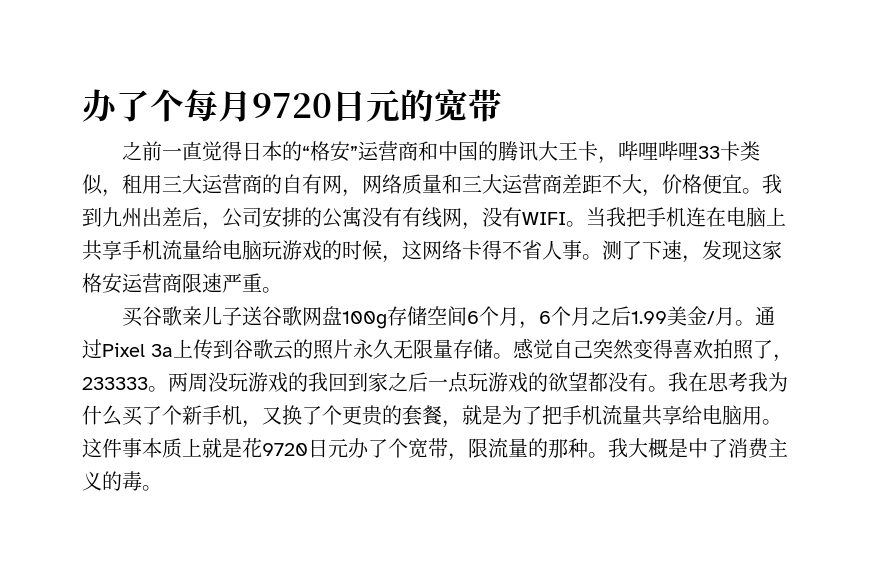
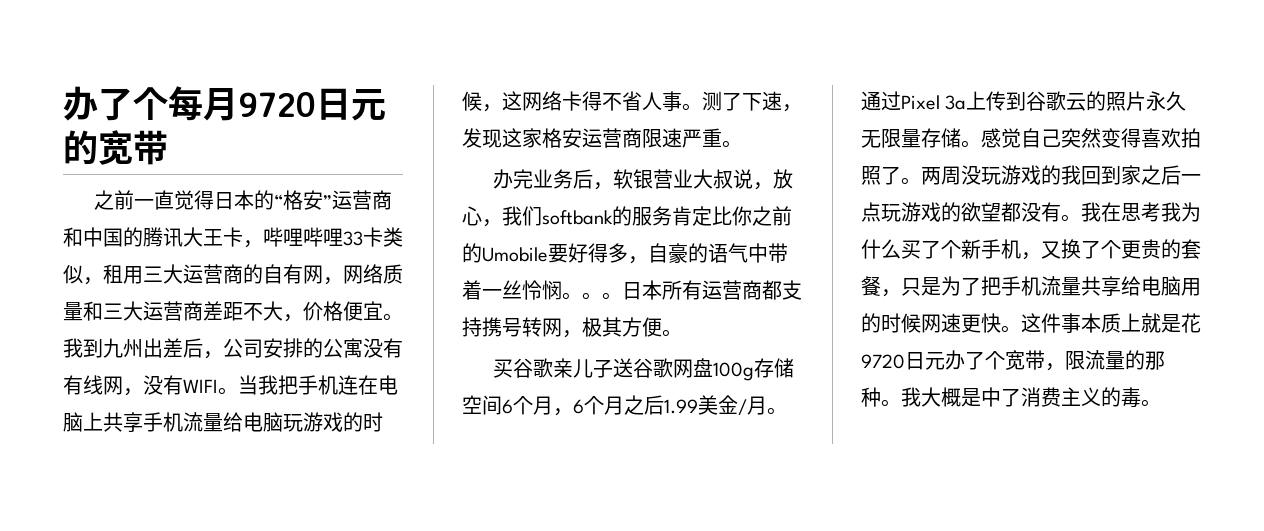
(282, 290) none -> [492,169,793,190] [462,206,792,227] [462,243,788,264] [462,280,802,300] [462,317,682,338] // 办完业务后，软银营业大叔说，放心，我们softbank的服务肯定比你之前的Umobile要好得多，自豪的语气中带着一丝怜悯。。。日本所有运营商都支持携号转网，极其方便。
[773,354,793,362] [82,377,148,390] ，233333 -> (901, 175) none
[462,405,482,425] 就 -> [901,278,921,296] 只
(762, 415) none -> [861,313,1001,333] 的时候网速更快

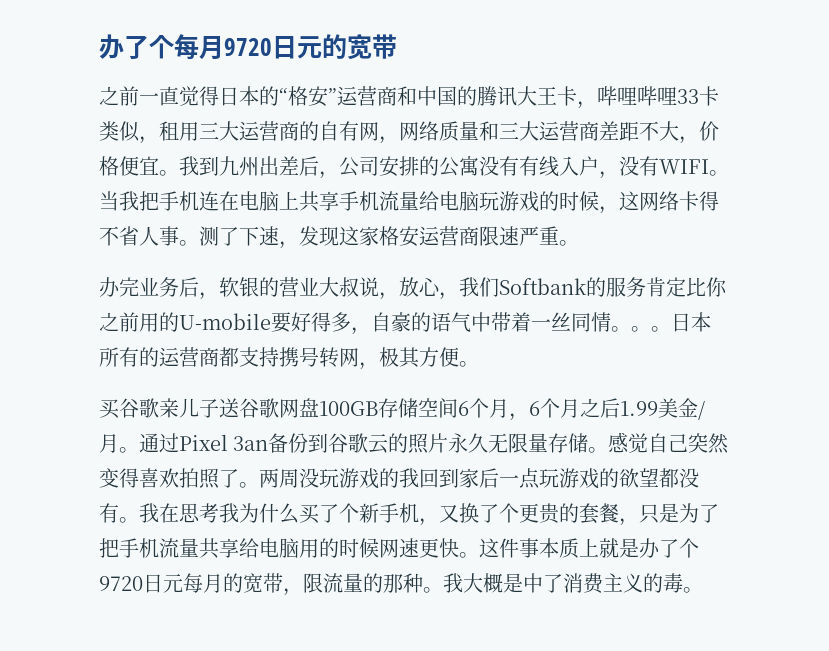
[103,376,123,395] 网 -> [559,156,599,176] 入户
(653, 179) none -> [259,277,279,297] 的
[542,210,613,225] softbank -> [499,278,587,295] Softbank
[462,243,548,263] 的Umobile -> [139,312,271,332] 用的U-mobile
[522,280,562,300] 怜悯 -> [571,312,611,332] 同情
(702, 290) none -> [139,347,159,367] 的
[712,362,754,381] 100g -> [319,401,378,416] 100GB
[945,91,1007,111] 3a上传 -> [233,433,309,453] 3an备份
[1141,165,1161,185] 之 -> (479, 478) none
[1181,313,1201,333] [861,350,1005,370] 花9720日元办了个 -> [639,538,699,558] [99,573,243,593] 办了个9720日元每月的

